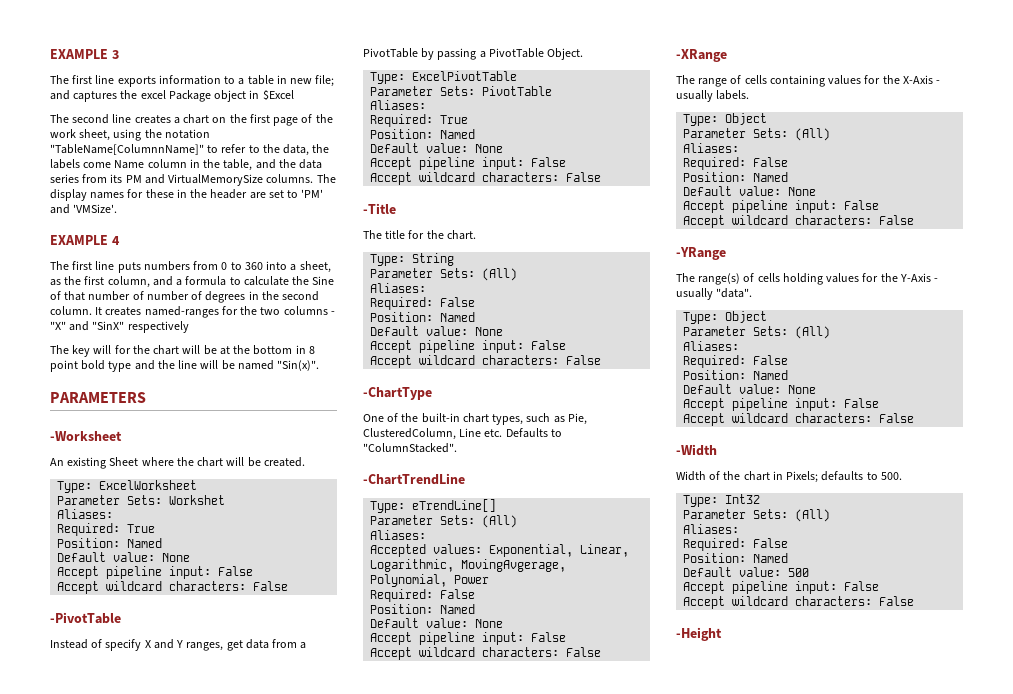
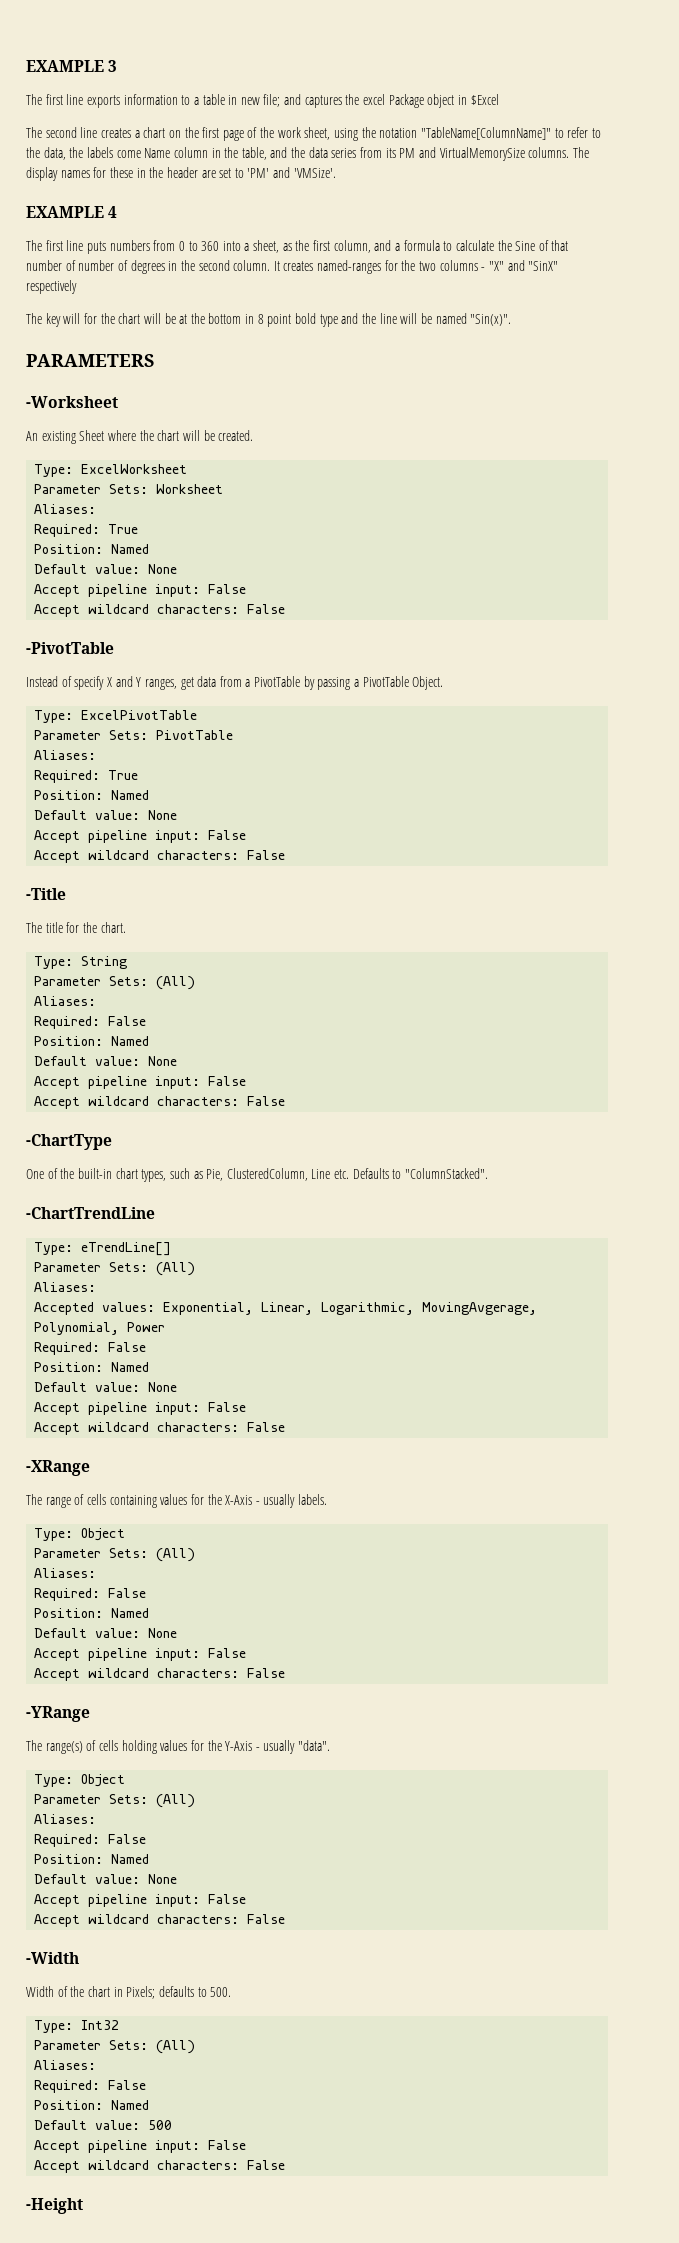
[50,144,204,155] "TableName[ColumnnName]" -> [420,127,551,140] "TableName[ColumnName]"
[169,495,226,505] Workshet -> [156,484,224,494] Worksheet

